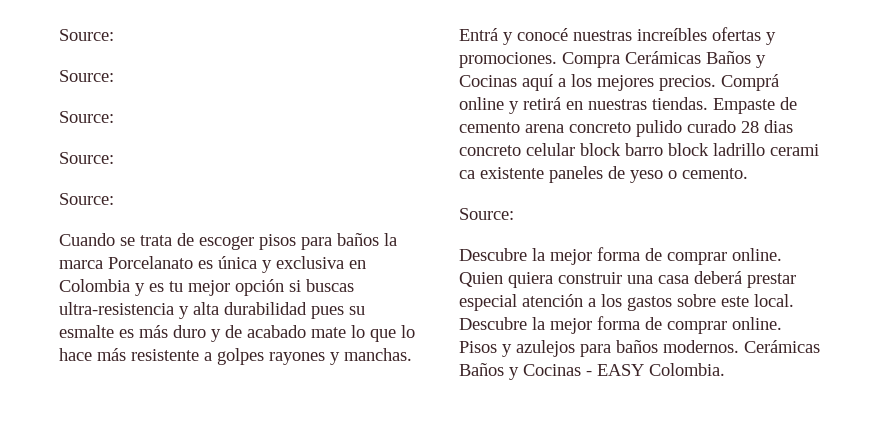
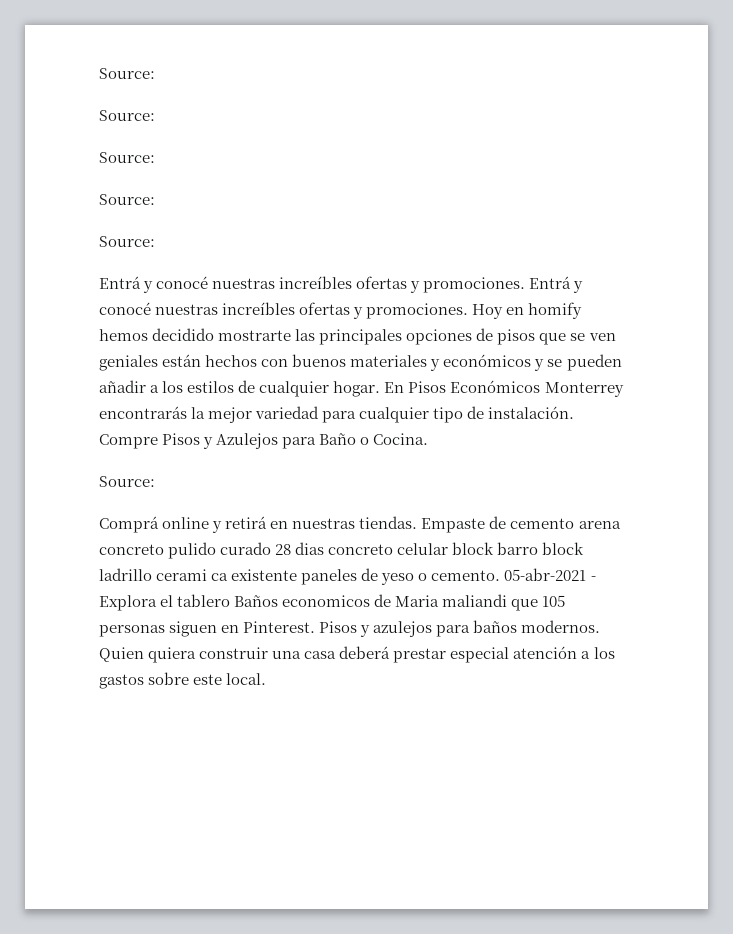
[59,233,397,250] [59,256,366,273] [59,279,354,296] [59,302,365,319] [59,325,415,342] [59,348,412,365] [459,27,776,45] [459,51,766,68] [459,74,716,91] Cuando se trata de escoger pisos para baños la marca Porcelanato es única y exclusiva en Colombia y es tu mejor opción si buscas ultra-resistencia y alta durabilidad pues su esmalte es más duro y de acabado mate lo que lo hace más resistente a golpes rayones y manchas. Entrá y conocé nuestras increíbles ofertas y promociones. Compra Cerámicas Baños y Cocinas aquí a los mejores precios. -> [99,276,584,293] [99,302,583,319] [99,328,616,345] [99,354,622,371] [99,380,624,397] [99,406,575,423] [99,433,429,449] [99,476,155,487] Entrá y conocé nuestras increíbles ofertas y promociones. Entrá y conocé nuestras increíbles ofertas y promociones. Hoy en homify hemos decidido mostrarte las principales opciones de pisos que se ven geniales están hechos con buenos materiales y económicos y se pueden añadir a los estilos de cualquier hogar. En Pisos Económicos Monterrey encontrarás la mejor variedad para cualquier tipo de instalación. Compre Pisos y Azulejos para Baño o Cocina. // Source: //
[459,208,514,220] [459,247,782,265] // Source: // Descubre la mejor forma de comprar online. -> [504,568,596,581] [99,594,566,611] [99,620,601,637] 05-abr-2021 - Explora el tablero Baños economicos de Maria maliandi que 105 personas siguen en Pinterest. Pisos y azulejos para baños modernos.
[459,316,782,334] [459,340,820,357] [459,363,725,380] Descubre la mejor forma de comprar online. Pisos y azulejos para baños modernos. Cerámicas Baños y Cocinas - EASY Colombia. -> (267, 679) none

